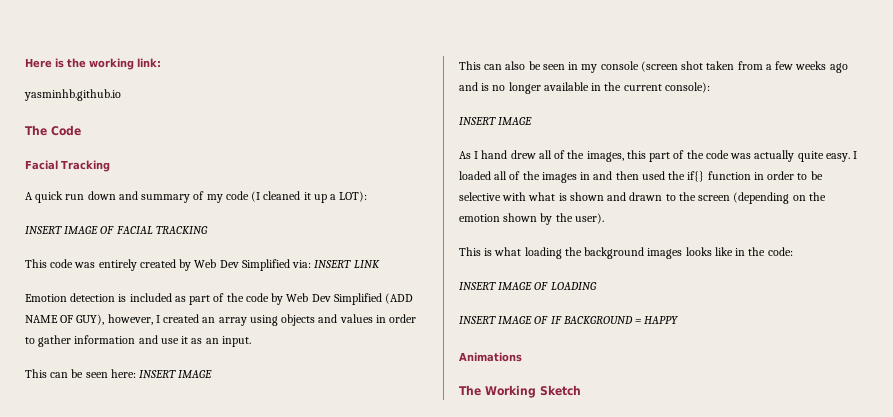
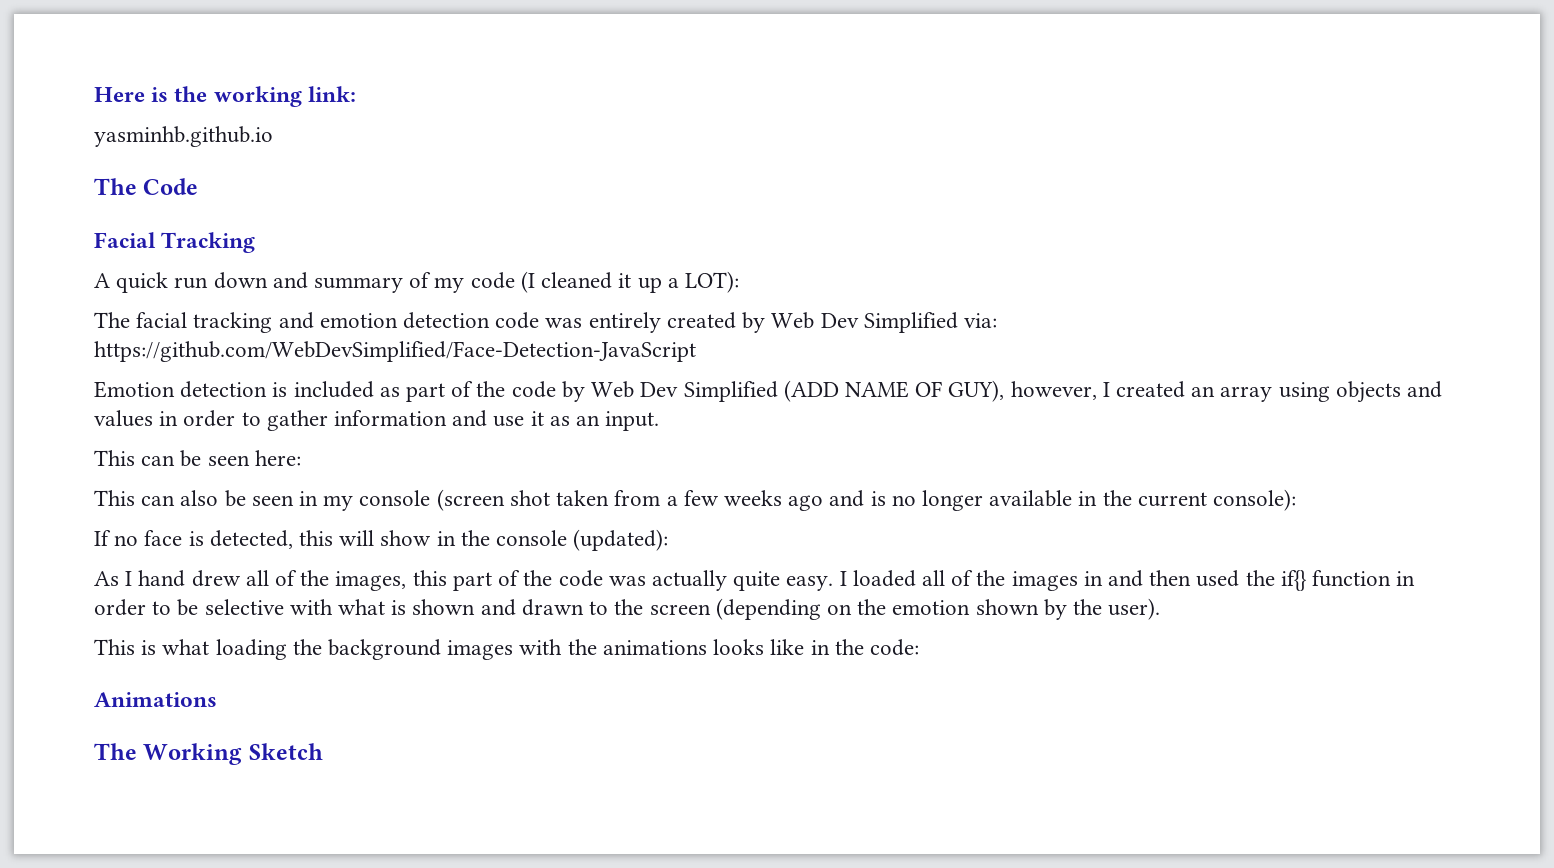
[25,226,208,234] [25,259,47,268] INSERT IMAGE OF FACIAL TRACKING // This -> [94,312,491,333] The facial tracking and emotion detection
[314,260,380,268] INSERT LINK -> [94,341,696,362] https://github.com/WebDevSimplified/Face-Detection-JavaScript
[139,370,213,378] INSERT IMAGE -> (301, 458) none
[459,117,533,125] INSERT IMAGE -> [94,529,669,551] If no face is detected, this will show in the console (updated):
(683, 253) none -> [519,639,707,655] with the animations
[459,282,597,290] [459,316,680,324] // INSERT IMAGE OF LOADING // INSERT IMAGE OF IF BACKGROUND = HAPPY -> (919, 647) none

